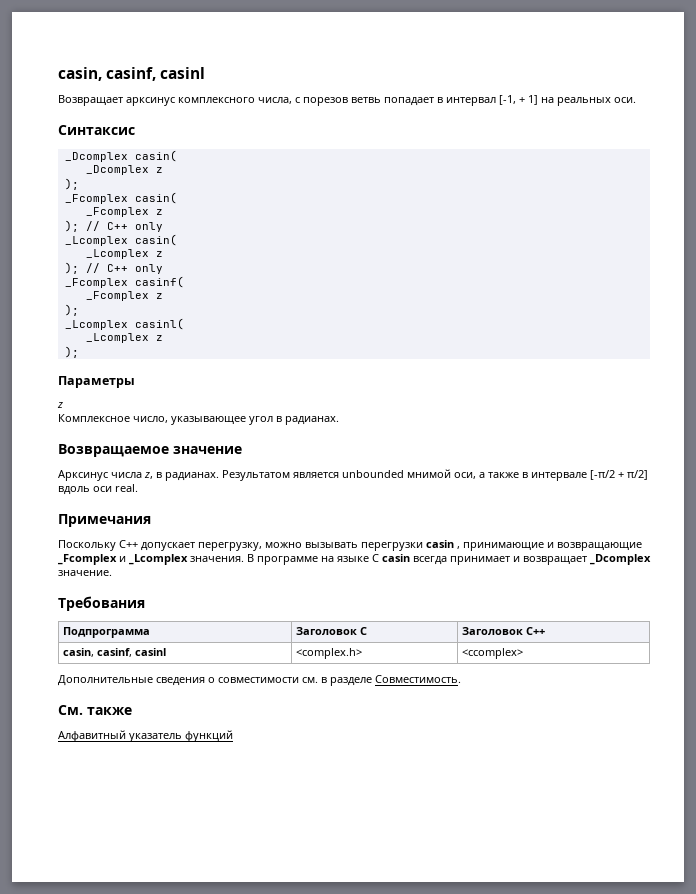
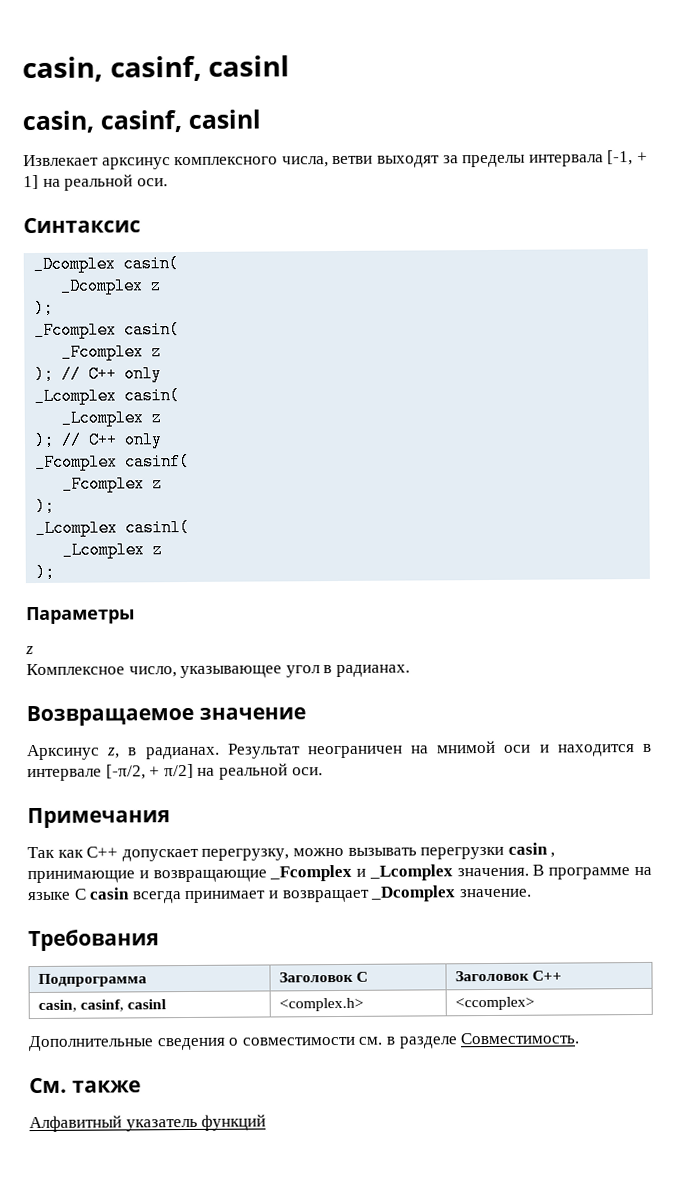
[58,67,206,81] [58,95,496,106] casin, casinf, casinl // Возвращает арксинус комплексного числа, с порезов ветвь попадает в интервал -> [22,55,291,83] [22,109,261,134] [23,154,604,170] casin, casinf, casinl // casin, casinf, casinl // Извлекает арксинус комплексного числа, ветви выходят за пределы интервала
[557,97,611,106] реальных -> [64,174,134,191] реальной
[111,472,142,478] числа -> (100, 752) none
[222,469,519,481] Результатом является unbounded мнимой оси, а также -> [226,740,635,759] Результат неограничен на мнимой оси и находится
[590,470,615,480] [-π/2 -> [105,764,146,780] [-π/2,
[58,484,138,495] вдоль оси real. -> [197,763,323,780] на реальной оси.
[58,540,116,551] Поскольку -> [27,846,84,859] Так как

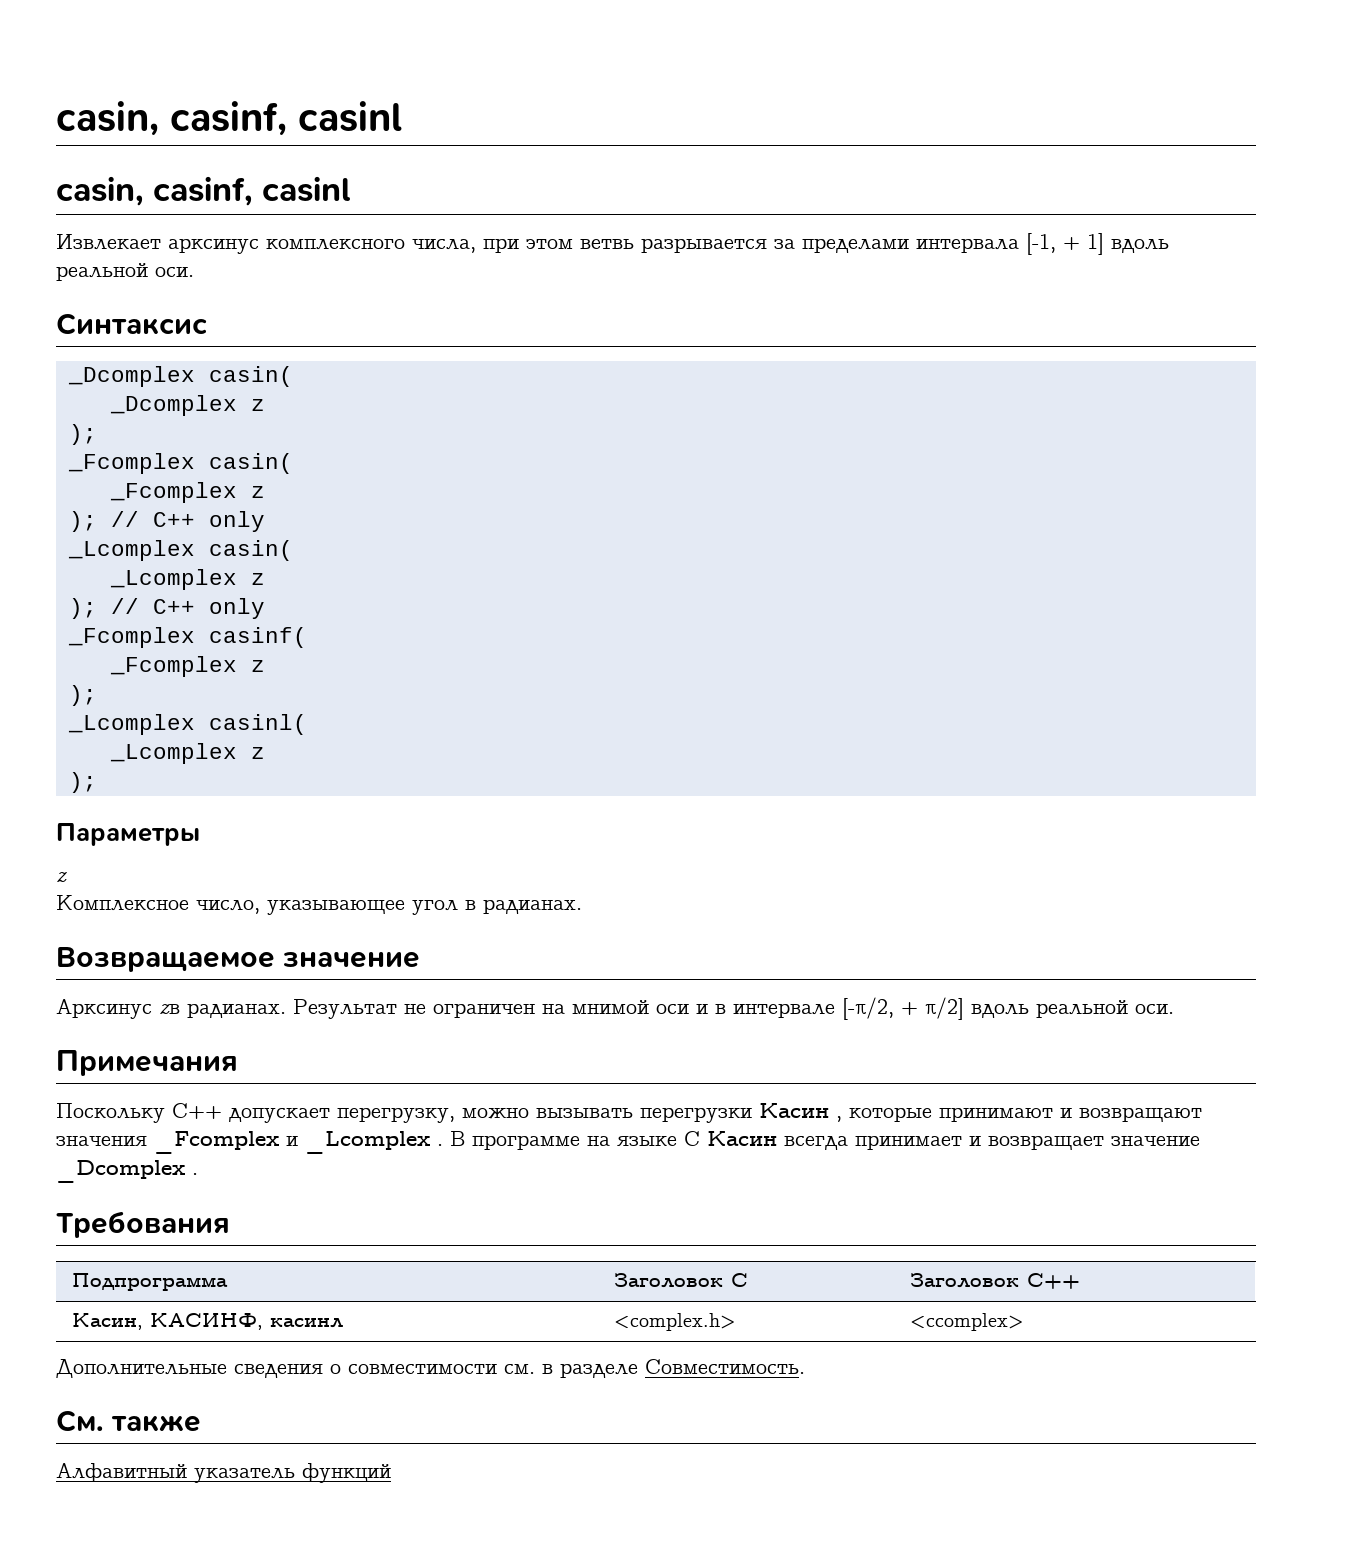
[332,154,527,168] ветви выходят за пределы -> [483,238,909,253] при этом ветвь разрывается за пределами
[42,178,61,187] на -> [1111,239,1169,253] вдоль
[107,743,403,760] z, в радианах. Результат неограничен -> [159,999,535,1019] zв радианах. Результат не ограничен
[557,744,635,757] находится -> (708, 1009) none
[197,767,216,776] на -> [971,1004,1029,1018] вдоль
[27,846,84,859] Так как -> [56,1103,165,1123] Поскольку
[507,842,556,858] [27,869,267,884] casin , принимающие и возвращающие -> [759,1103,1202,1122] [56,1136,147,1146] Касин , которые принимают и возвращают значения
[456,867,529,877] значения. -> [437,1144,443,1146] .
[89,887,131,900] casin -> [707,1131,777,1146] Касин
[370,885,532,902] _Dcomplex значение. -> [1111,1136,1200,1146] [56,1160,198,1183] значение _Dcomplex .
[37,999,168,1013] casin, casinf, casinl -> [72,1313,344,1330] Касин, КАСИНФ, касинл

